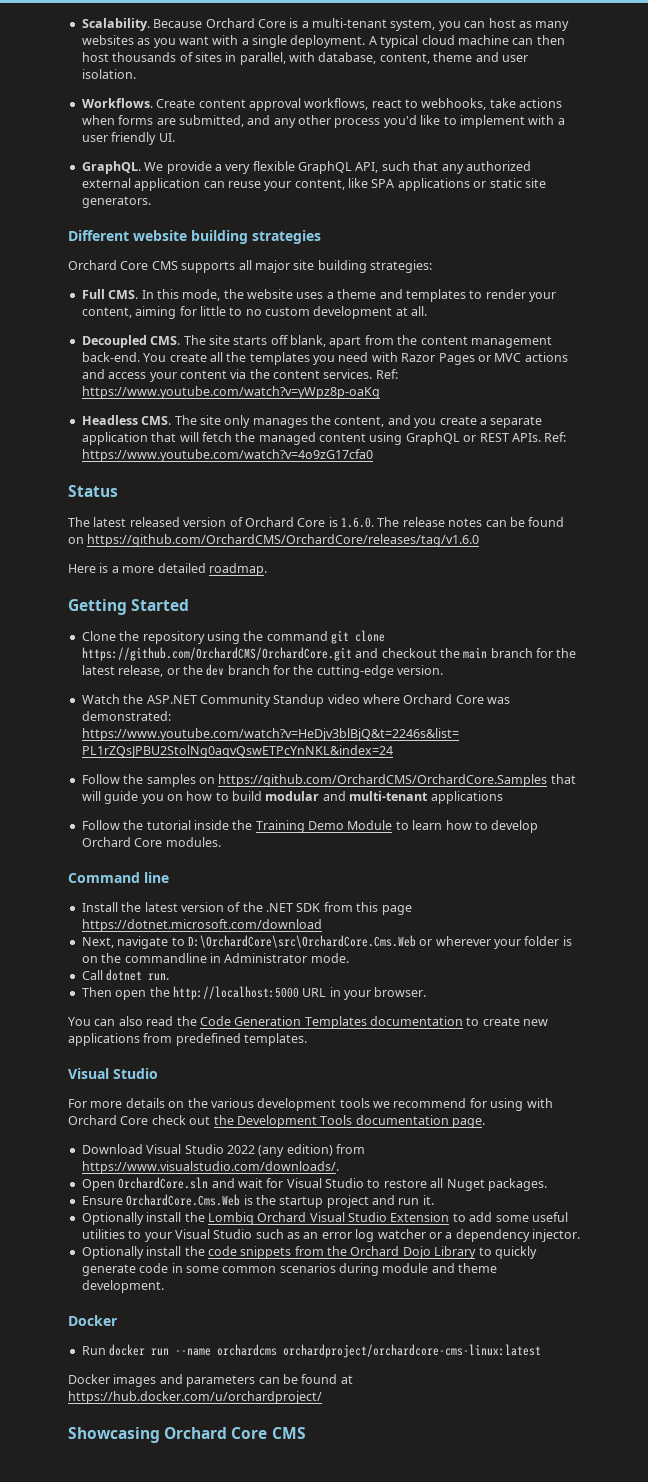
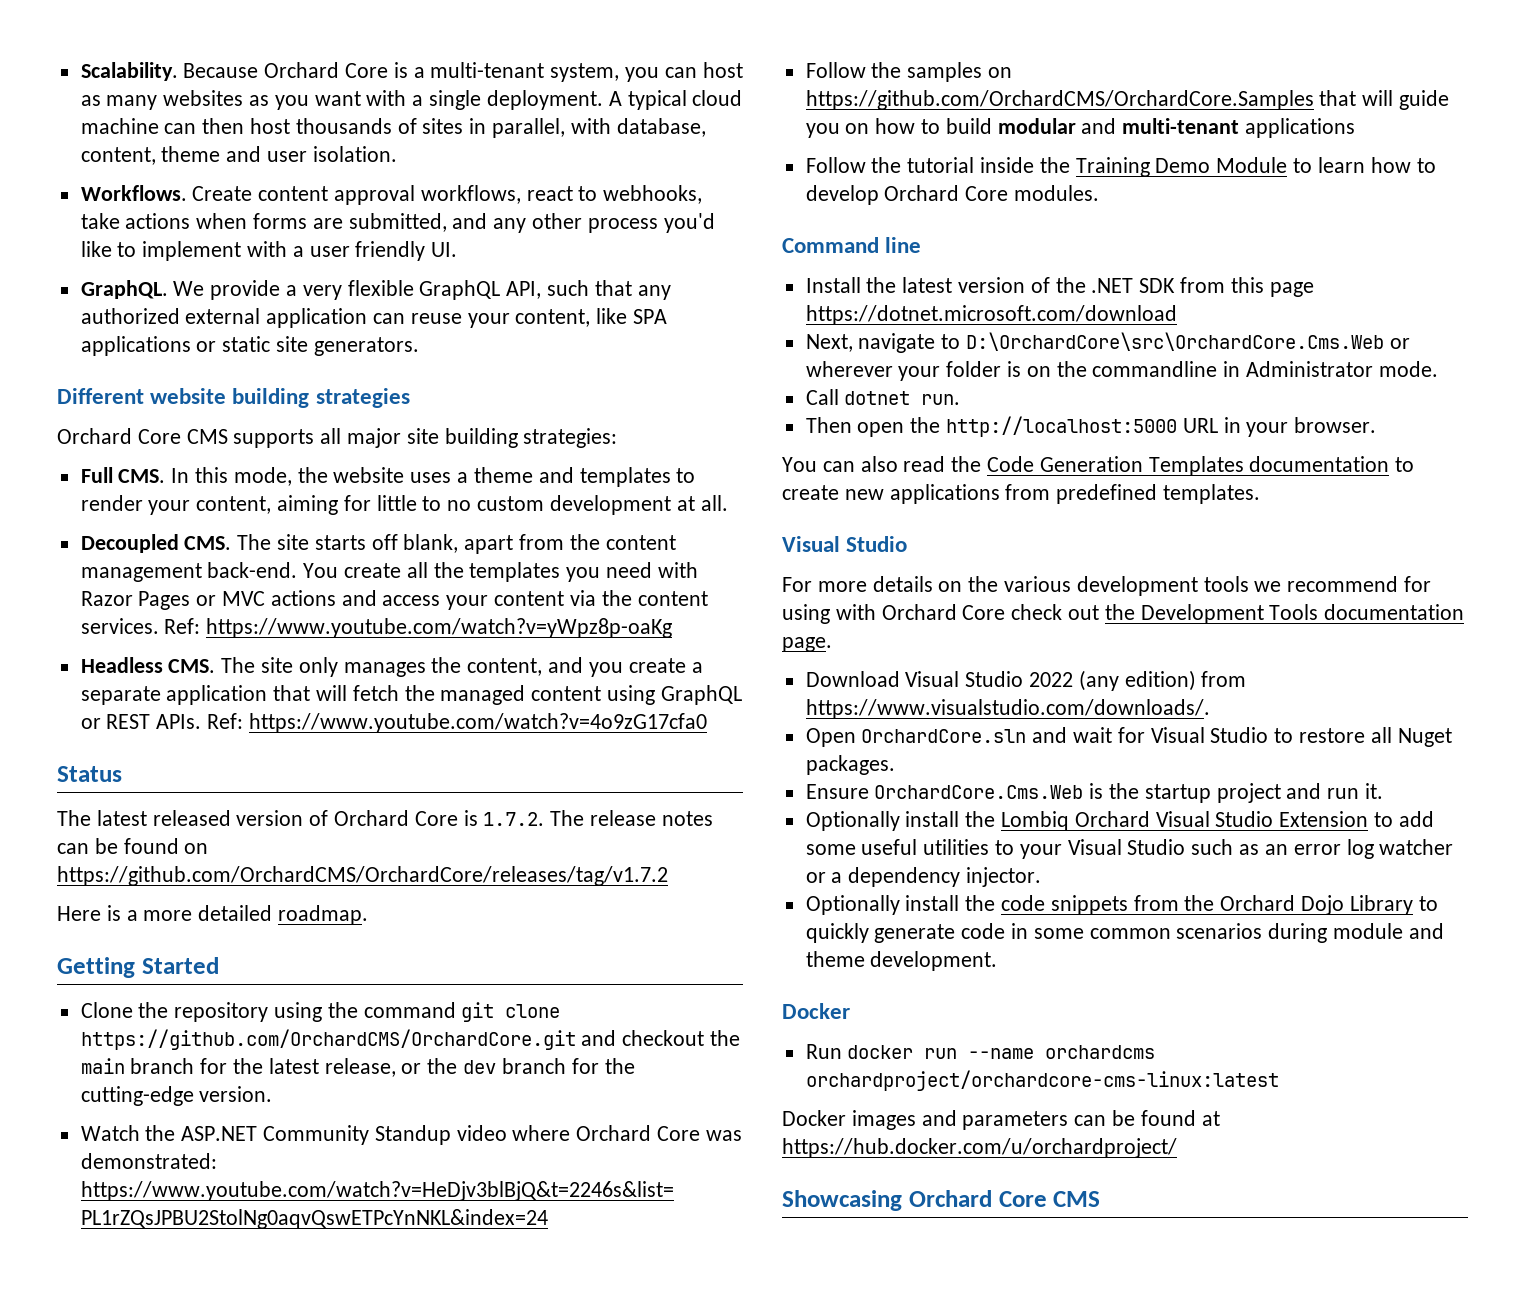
[341,517,374,528] 1.6.0. -> [483,812,545,826] 1.7.2.
[87,534,480,547] https://github.com/OrchardCMS/OrchardCore/releases/tag/v1.6.0 -> [57,866,668,886] https://github.com/OrchardCMS/OrchardCore/releases/tag/v1.7.2

